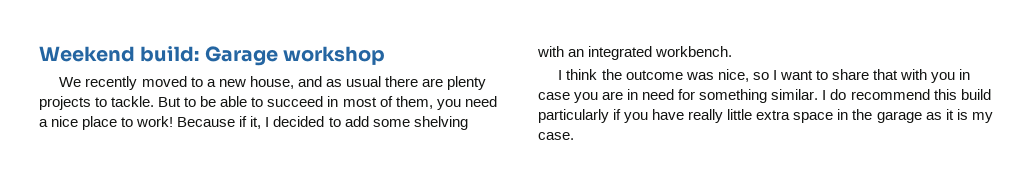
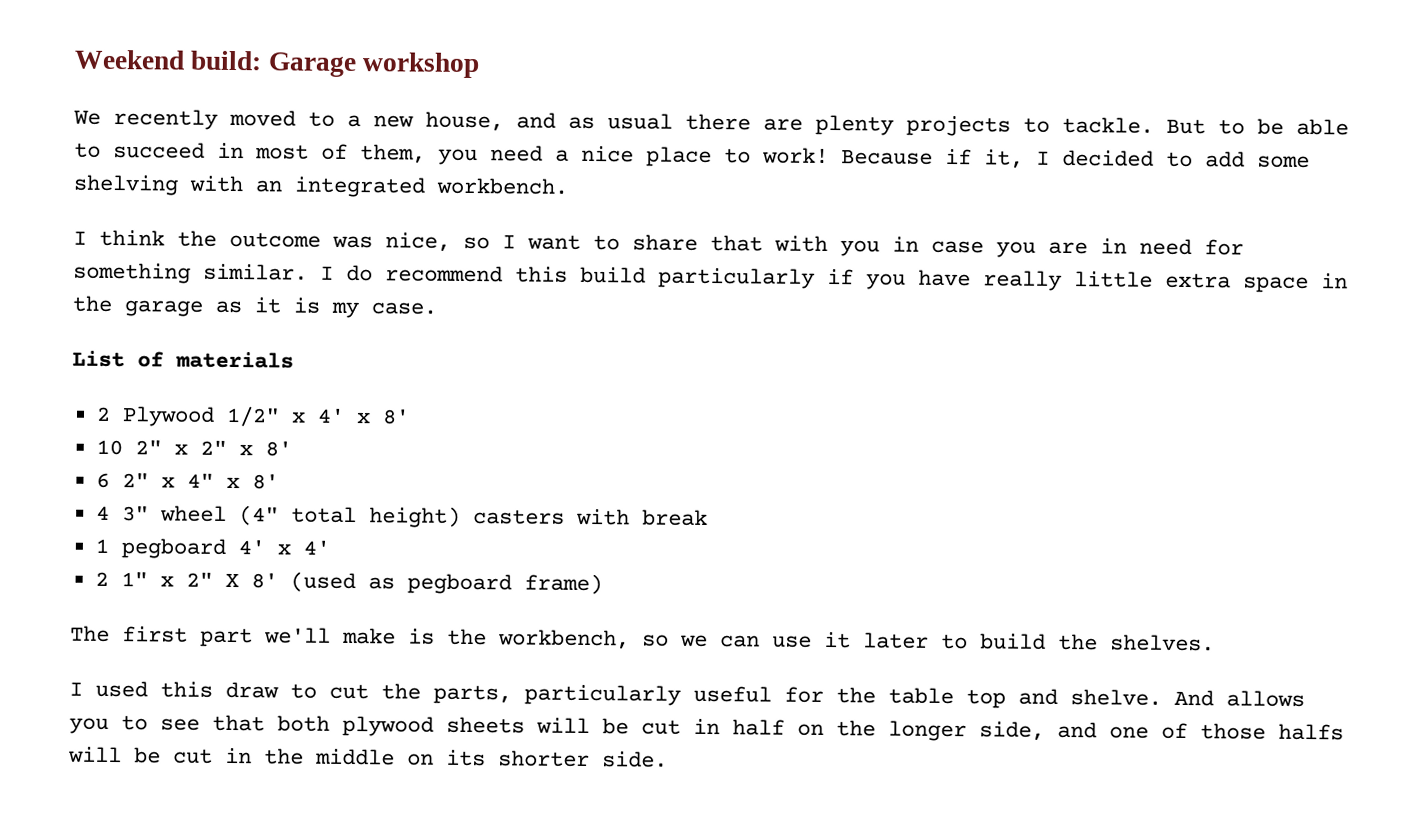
(574, 136) none -> [72,350,294,369] [95,405,410,427] [95,439,292,457] [95,472,279,490] [95,505,708,528] [94,538,330,559] [94,571,603,595] [70,625,1215,652] [69,680,1305,709] [69,714,1344,742] [68,746,668,768] // List of materials // 2 Plywood 1/2" x 4' x 8' // 10 2" x 2" x 8' // 6 2" x 4" x 8' // 4 3" wheel (4" total height) casters with break // 1 pegboard 4' x 4' // 2 1" x 2" X 8' (used as pegboard frame) // The first part we'll make is the workbench, so we can use it later to build the shelves. // I used this draw to cut the parts, particularly useful for the table top and shelve. And allows you to see that both plywood sheets will be cut in half on the longer side, and one of those halfs will be cut in the middle on its shorter side.

